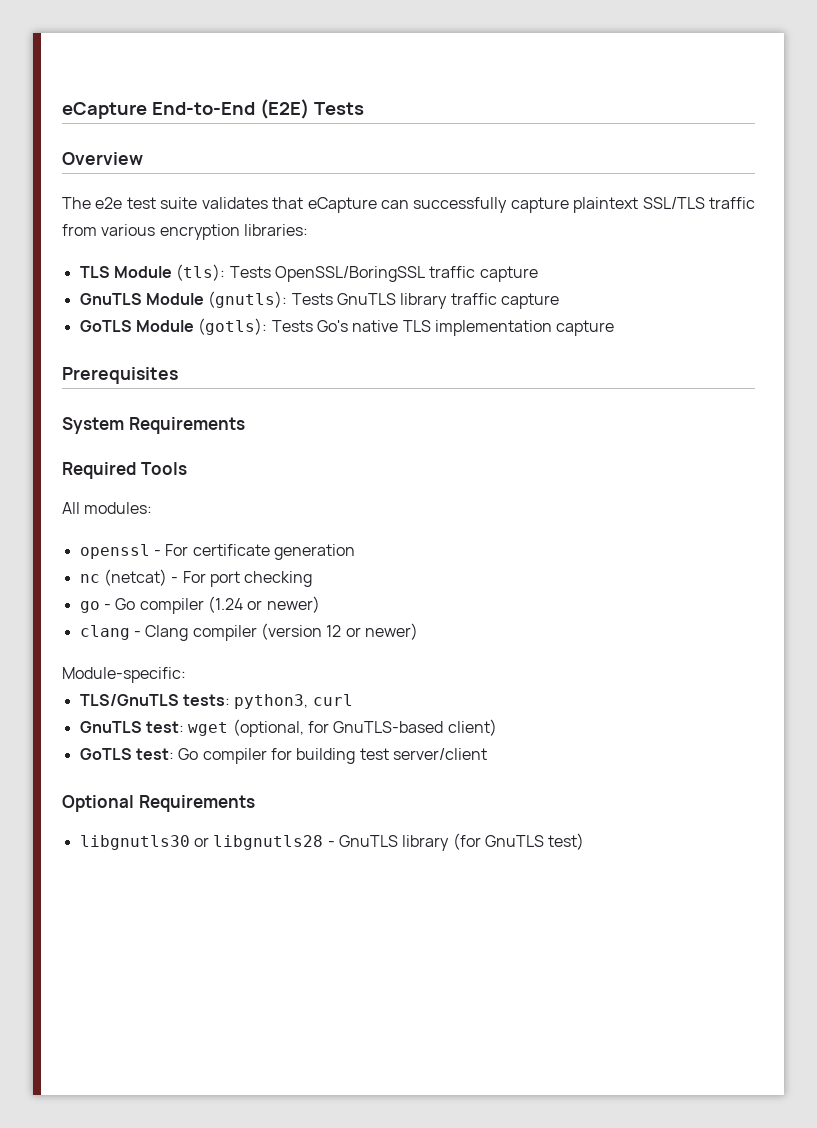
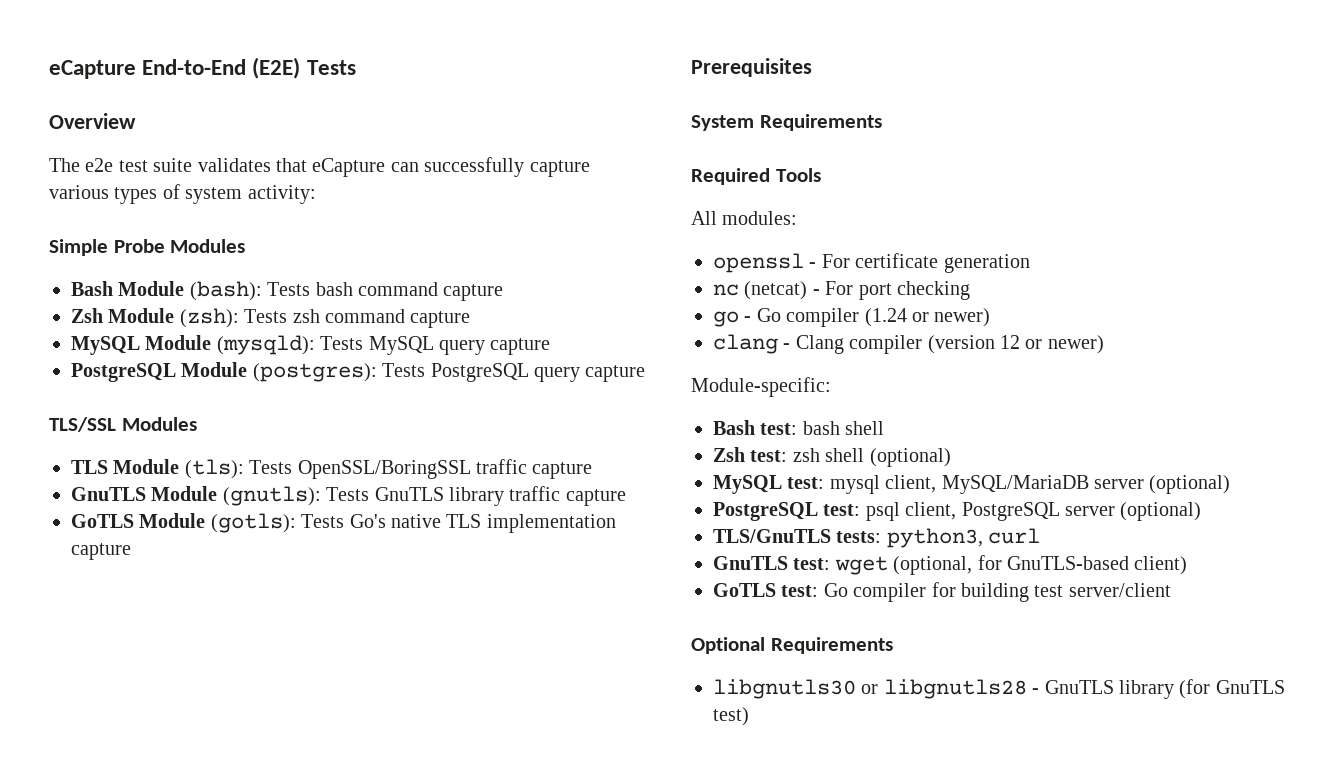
[573,197,755,213] [62,224,308,240] plaintext SSL/TLS traffic from various encryption libraries: -> [49,184,316,204] [49,239,246,256] [71,281,504,301] [71,308,471,328] [71,335,551,355] [71,362,646,382] [49,417,197,432] various types of system activity: // Simple Probe Modules // Bash Module (bash): Tests bash command capture // Zsh Module (zsh): Tests zsh command capture // MySQL Module (mysqld): Tests MySQL query capture // PostgreSQL Module (postgres): Tests PostgreSQL query capture // TLS/SSL Modules
(186, 675) none -> [713,420,885,435] [713,447,951,467] [713,475,1231,494] [713,502,1202,521] // Bash test: bash shell // Zsh test: zsh shell (optional) // MySQL test: mysql client, MySQL/MariaDB server (optional) // PostgreSQL test: psql client, PostgreSQL server (optional)

